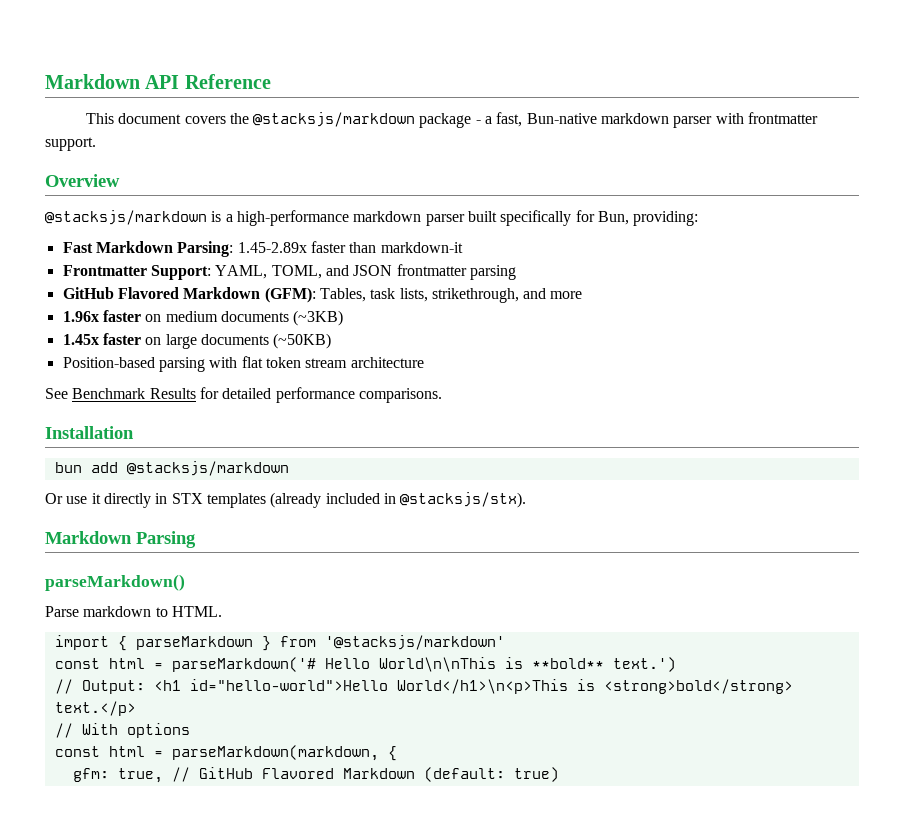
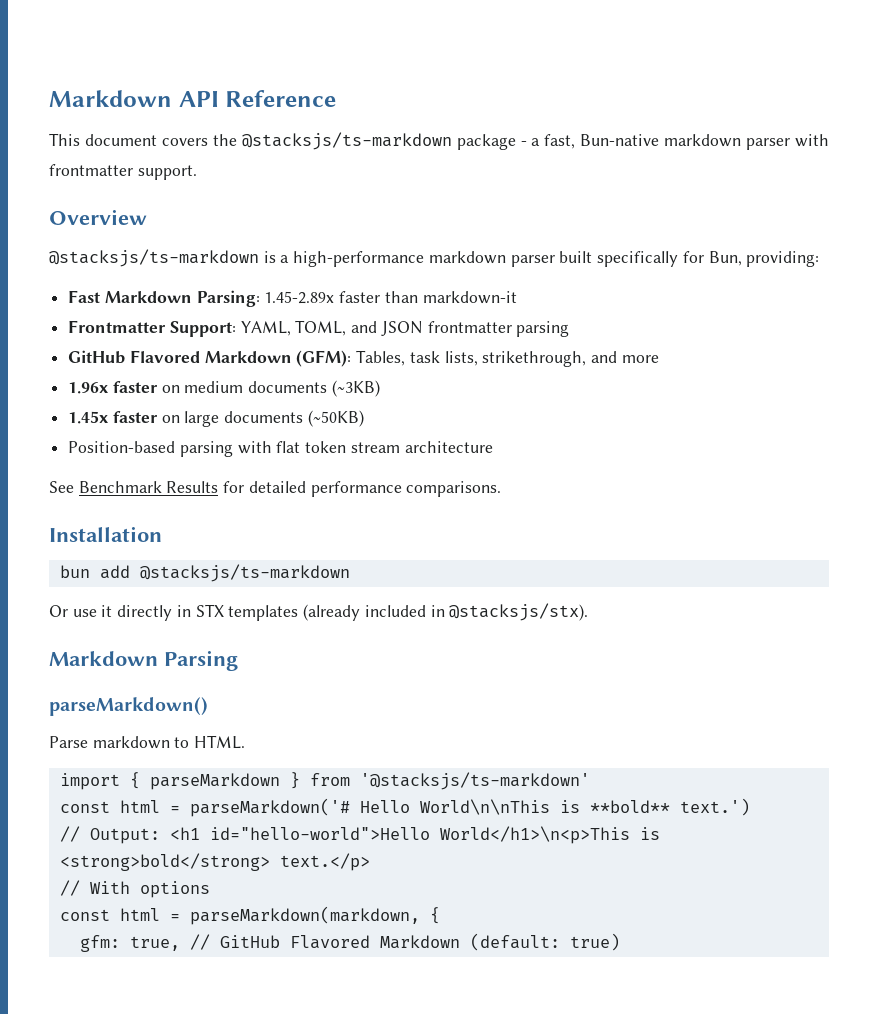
[253,112,416,127] @stacksjs/markdown -> [241,132,452,150] @stacksjs/ts-markdown
[45,210,207,225] @stacksjs/markdown -> [49,249,259,267] @stacksjs/ts-markdown
[126,461,289,476] @stacksjs/markdown -> [139,564,350,582] @stacksjs/ts-markdown
[324,635,505,650] '@stacksjs/markdown' -> [359,772,590,790] '@stacksjs/ts-markdown'

